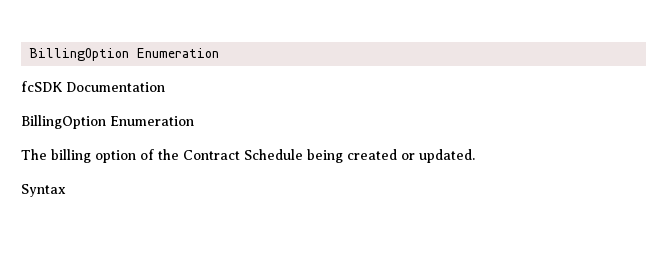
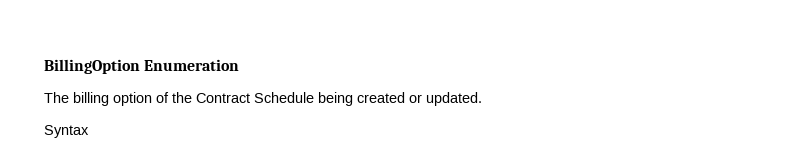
[29,48,220,61] [21,81,165,92] [21,115,194,129] BillingOption Enumeration // fcSDK Documentation // BillingOption Enumeration -> [44,59,240,74] BillingOption Enumeration

